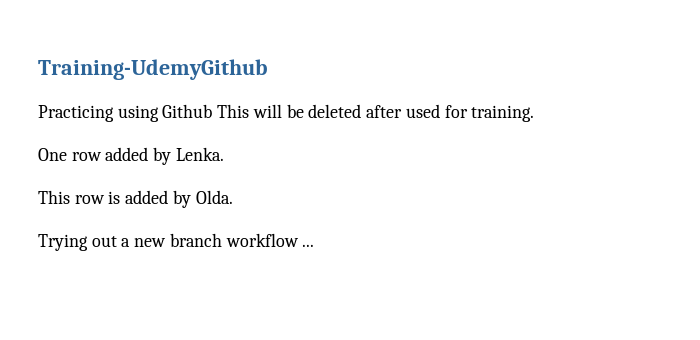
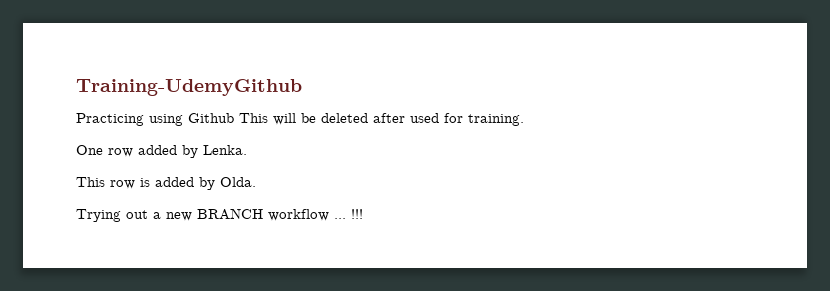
[169,233,222,247] branch -> [197,208,263,220] BRANCH
(315, 245) none -> [351,209,363,219] !!!

